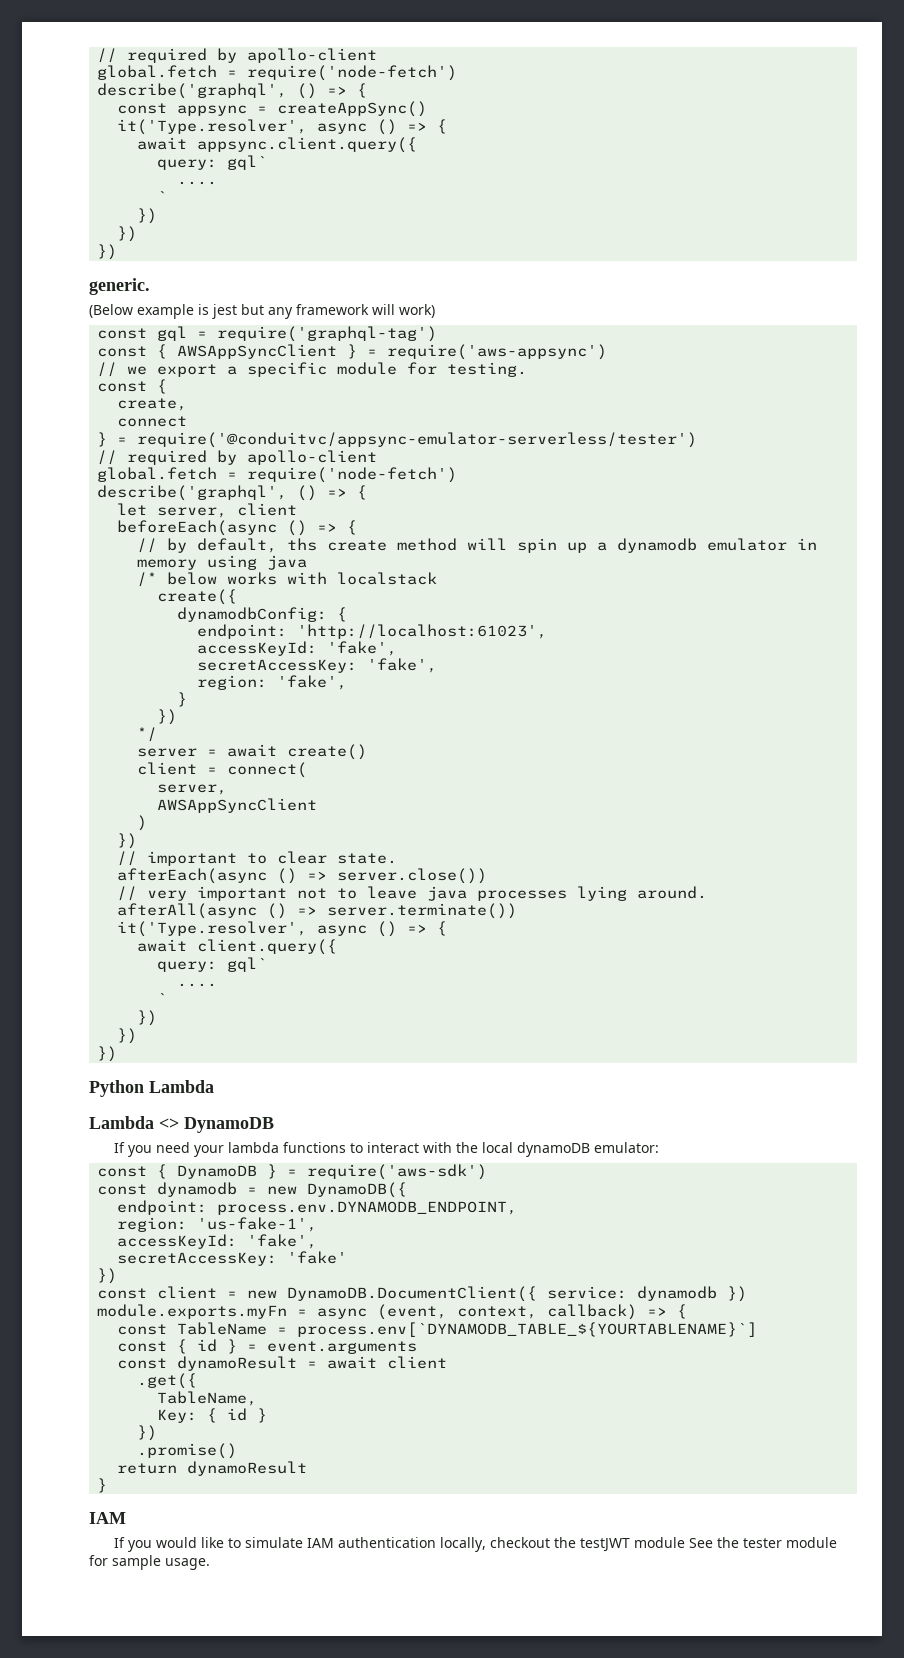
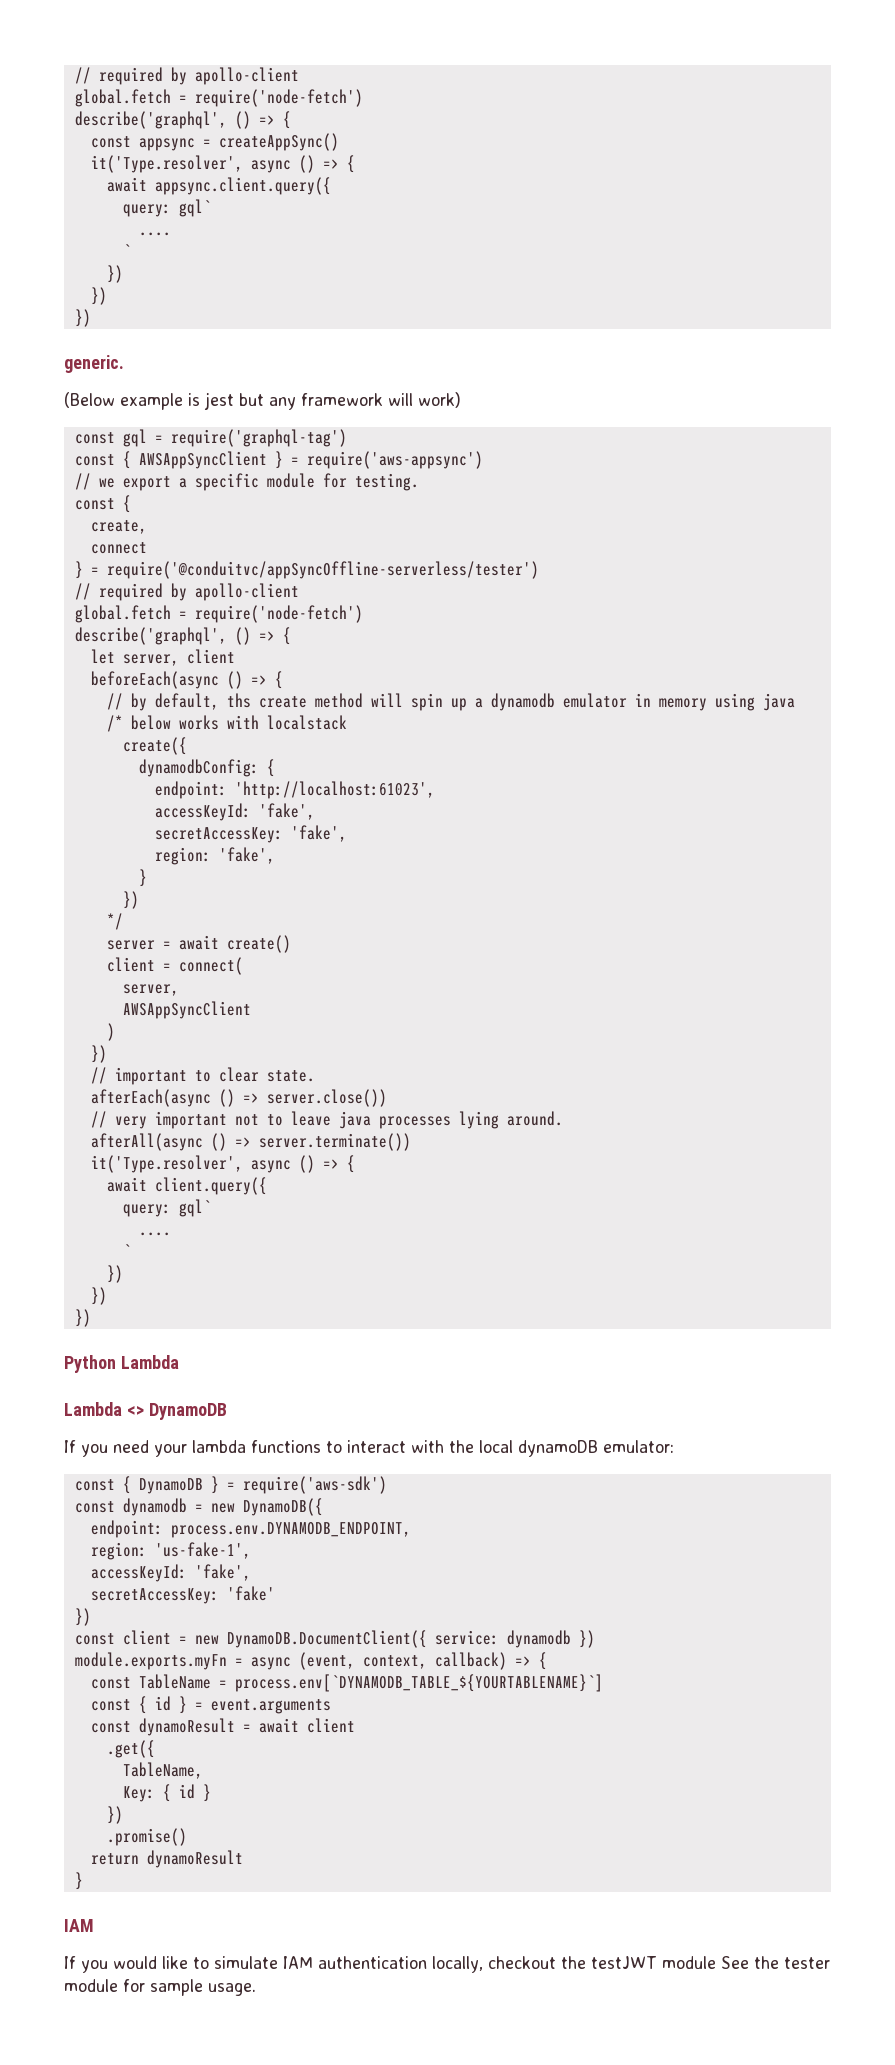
[137,432,698,448] require('@conduitvc/appsync-emulator-serverless/tester') -> [106,561,539,579] require('@conduitvc/appSyncOffline-serverless/tester')

